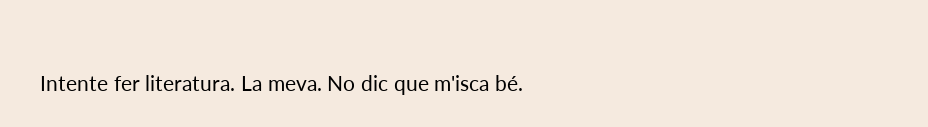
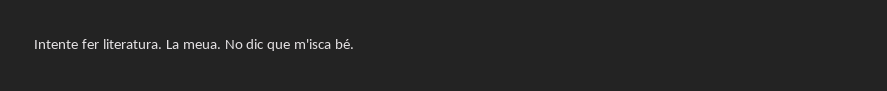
[267,80,322,91] meva. -> [182,42,221,49] meua.

